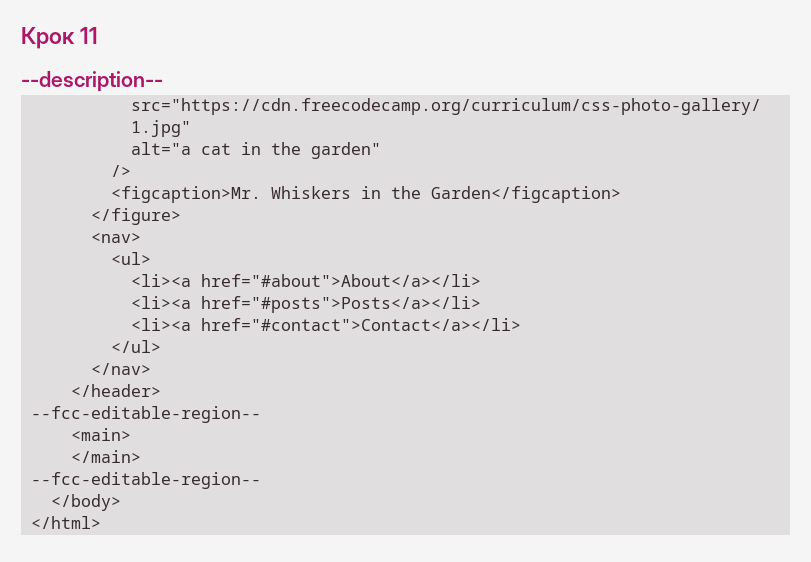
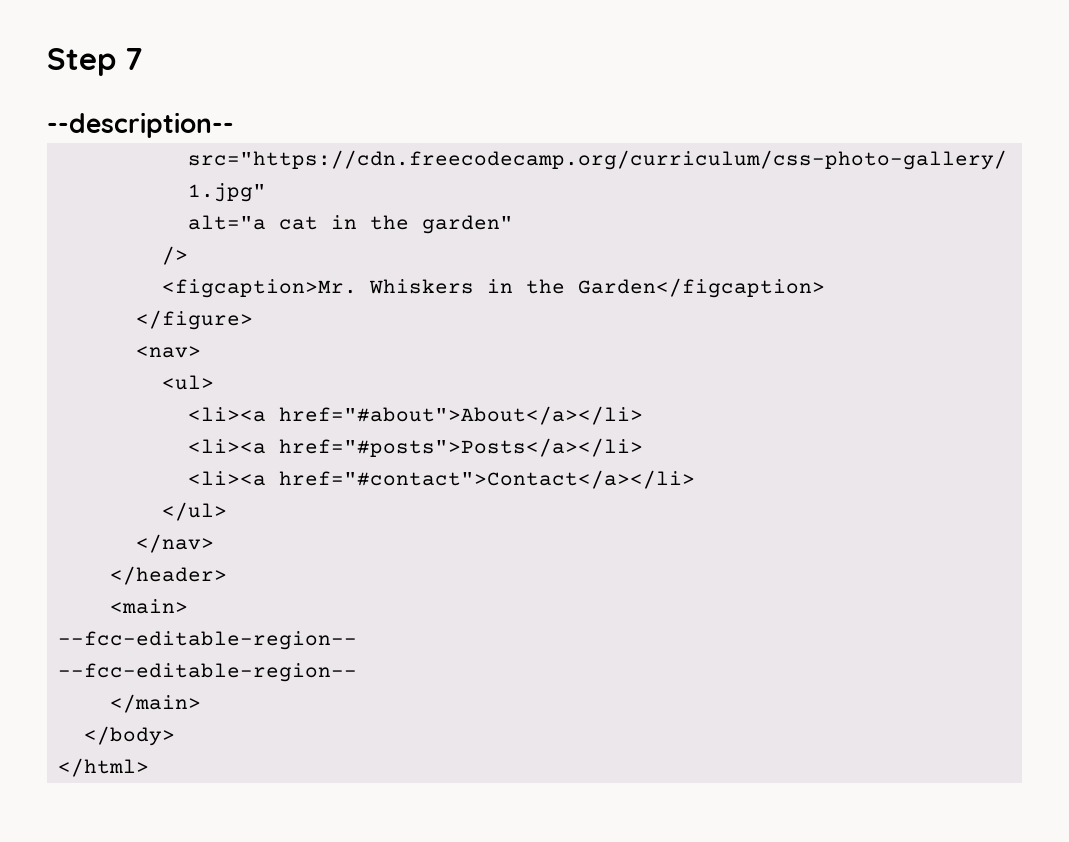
[21,27,99,49] Крок 11 -> [47,48,143,76] Step 7
[30,406,261,423] [70,428,131,441] // --fcc-editable-region-- // <main> -> [109,599,188,614] [57,631,357,650] [57,663,357,682] // <main> // --fcc-editable-region-- // --fcc-editable-region--
[30,472,261,489] // --fcc-editable-region-- -> (201, 703) none

